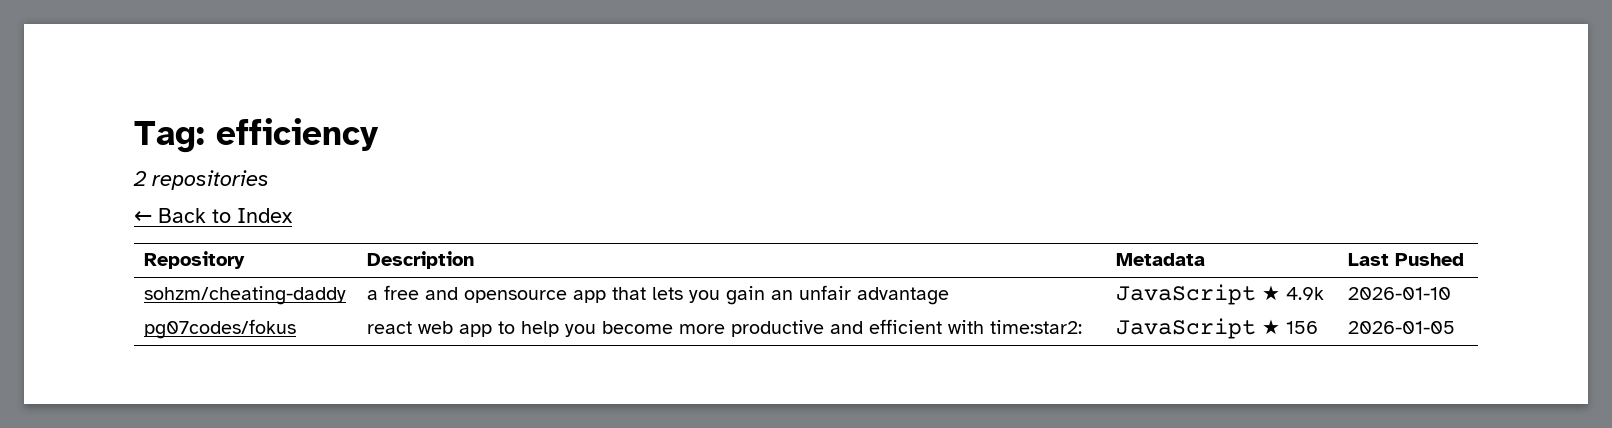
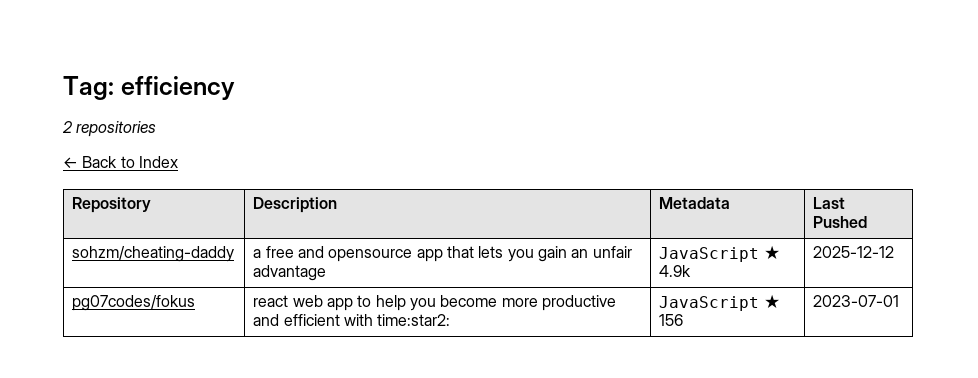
[1348,287,1452,300] 2026-01-10 -> [813,246,895,258] 2025-12-12
[1348,321,1456,334] 2026-01-05 -> [813,295,900,307] 2023-07-01

